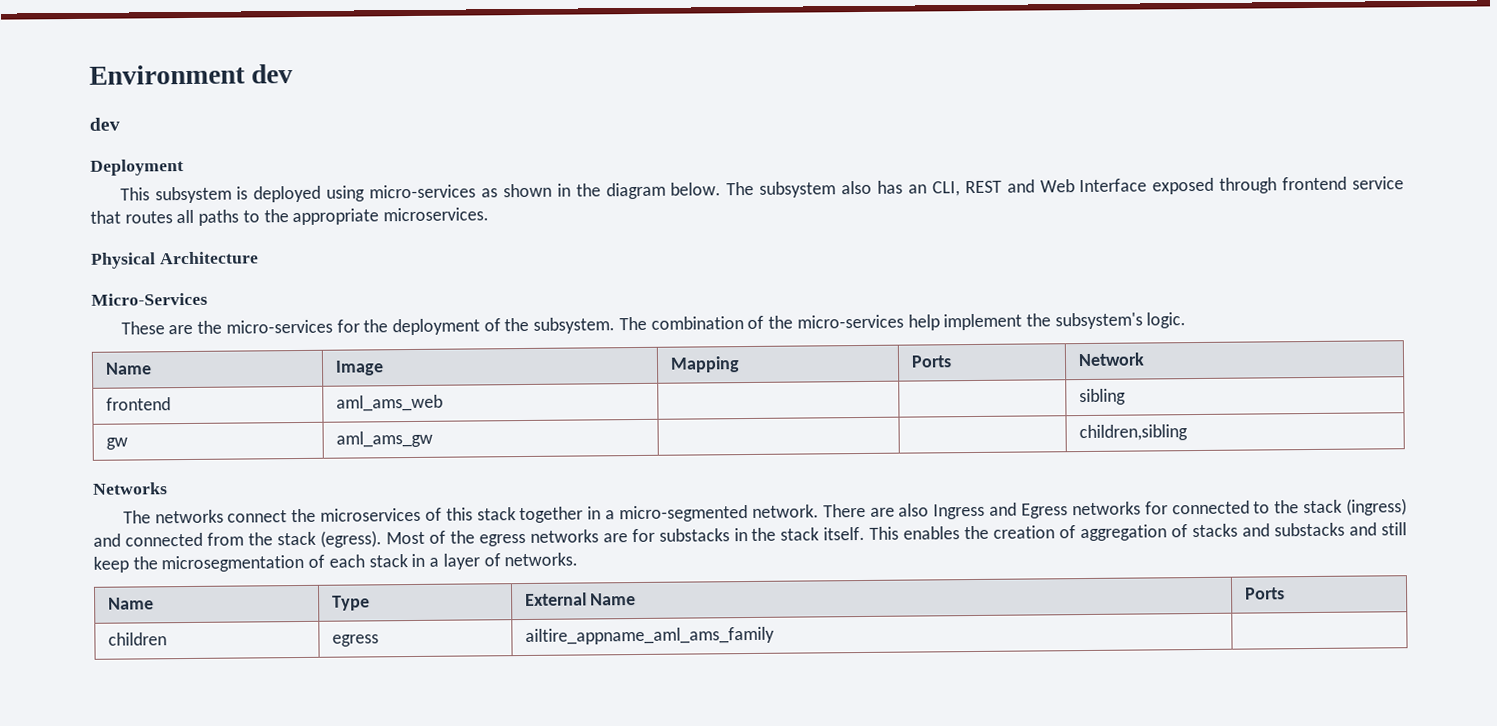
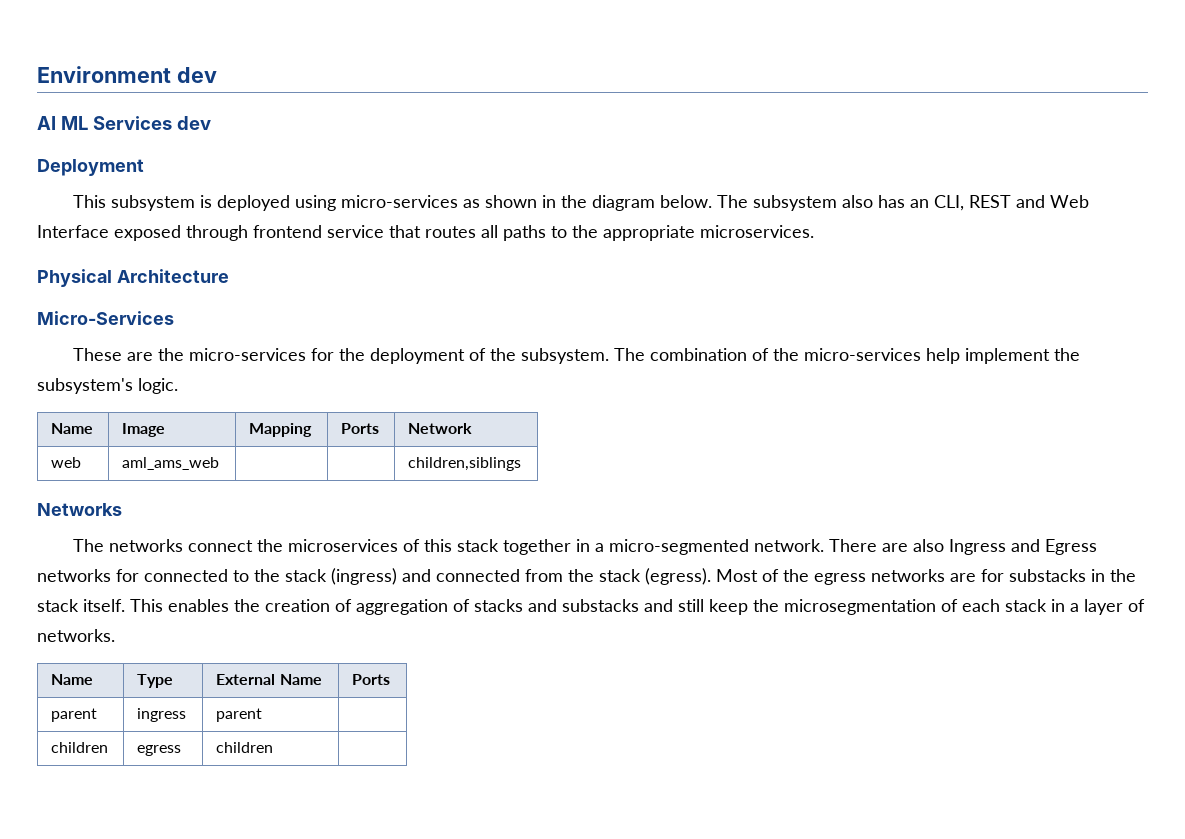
(294, 74) none -> [37,116,172,130] AI ML Services
[105,397,171,411] frontend -> [51,457,82,468] web
[1078,388,1126,406] [105,437,128,450] [335,430,433,448] [1078,424,1188,442] sibling // gw | aml_ams_gw | | | children,sibling -> [408,457,522,471] children,siblings
(1285, 593) none -> [51,708,98,722] [137,708,187,722] [216,708,263,722] // parent | ingress | parent |
[524,626,775,646] ailtire_appname_aml_ams_family -> [216,742,274,753] children

